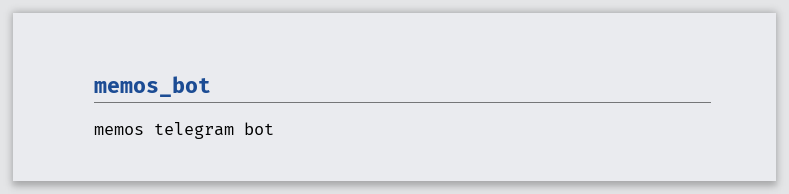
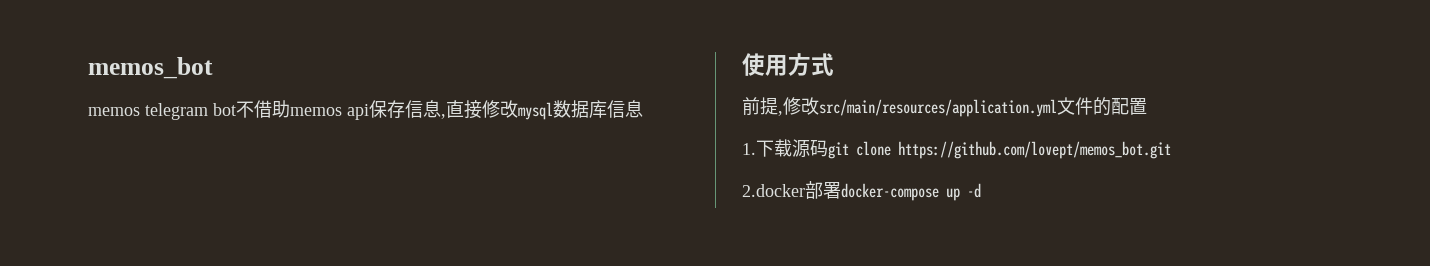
(274, 128) none -> [236,100,643,120] [742,53,834,76] [742,97,1147,117] [742,139,1171,159] [742,181,981,201] 不借助memos api保存信息,直接修改mysql数据库信息 // 使用方式 // 前提,修改src/main/resources/application.yml文件的配置 // 1.下载源码git clone https://github.com/lovept/memos_bot.git // 2.docker部署docker-compose up -d

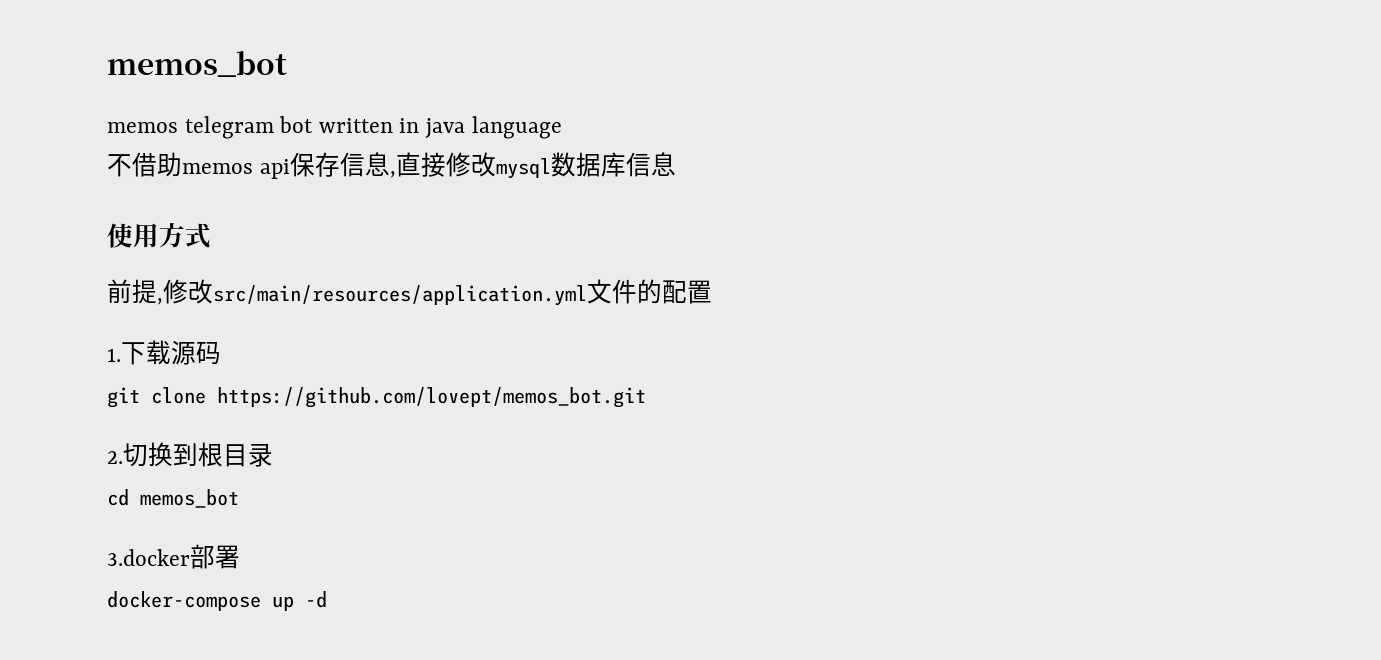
(236, 109) none -> [318,116,562,139] written in java language //
(828, 148) none -> (221, 353) //
[742,184,805,197] 2.docker -> [107,442,273,467] [107,489,239,508] [107,549,190,566] 2.切换到根目录 // cd memos_bot // 3.docker
(841, 190) none -> (240, 557) //

